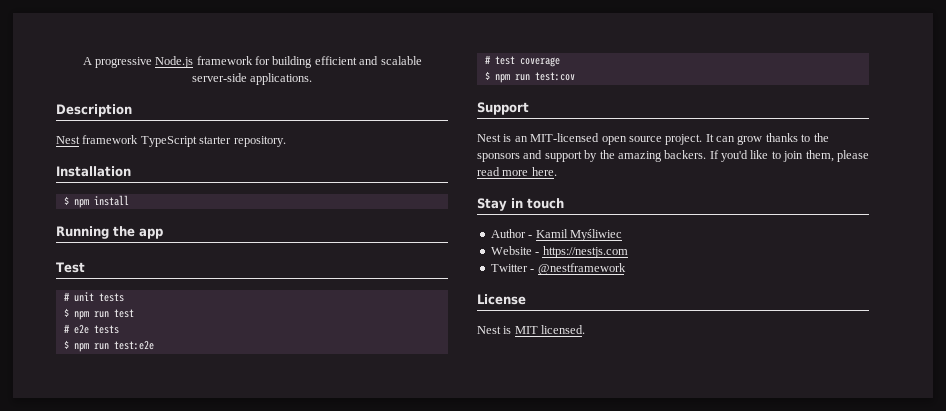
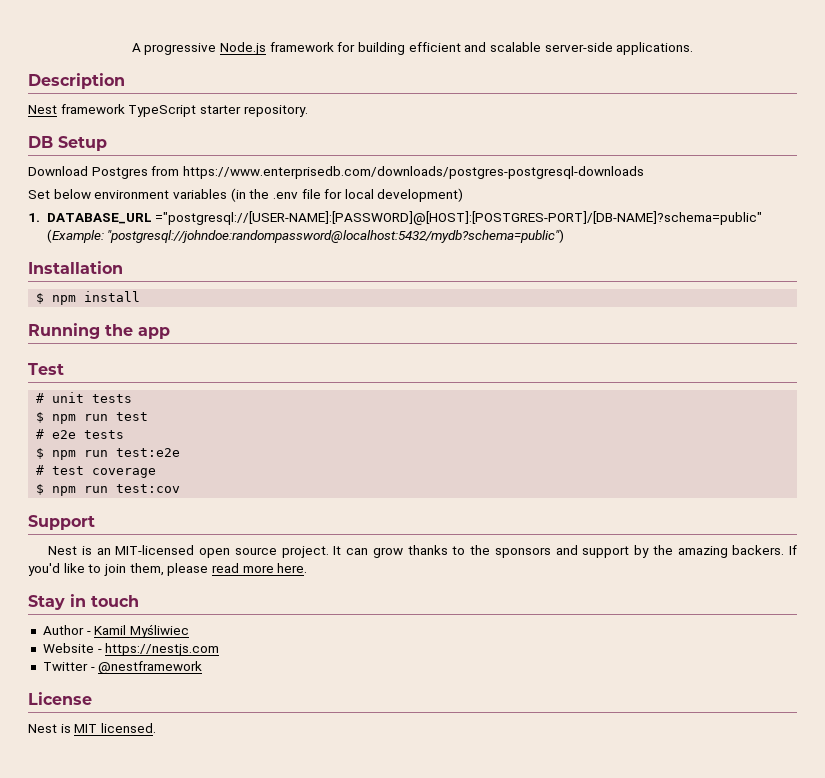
(286, 141) none -> [28,136,107,151] [28,166,644,179] [28,188,464,202] [28,211,763,225] [46,229,565,243] // DB Setup // Download Postgres from https://www.enterprisedb.com/downloads/postgres-postgresql-downloads // Set below environment variables (in the .env file for local development) // 1. DATABASE_URL ="postgresql://[USER-NAME]:[PASSWORD]@[HOST]:[POSTGRES-PORT]/[DB-NAME]?schema=public" (Example: "postgresql://johndoe:randompassword@localhost:5432/mydb?schema=public")

